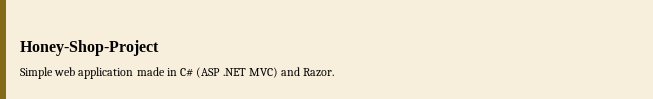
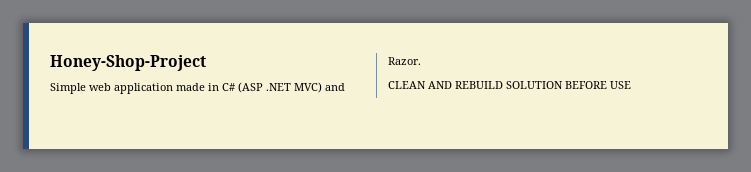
(335, 72) none -> [388,81,631,89] // CLEAN AND REBUILD SOLUTION BEFORE USE

